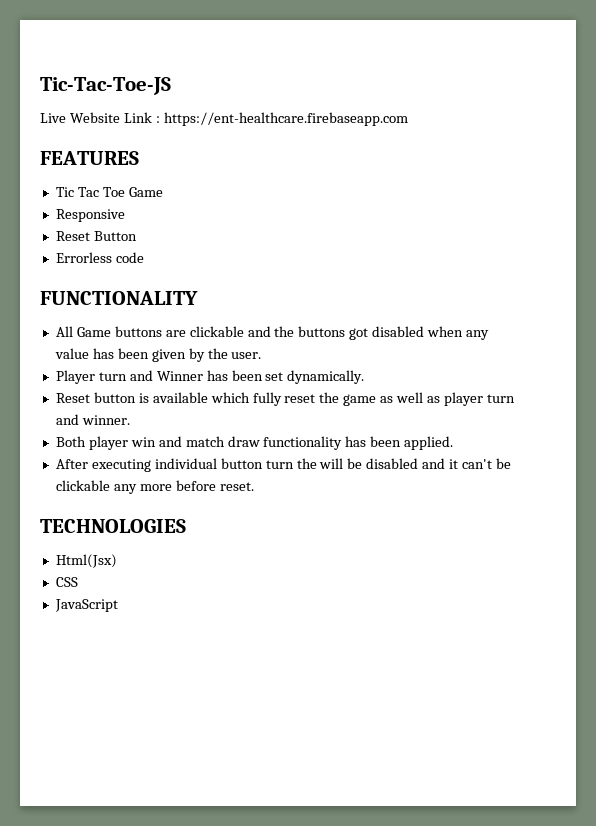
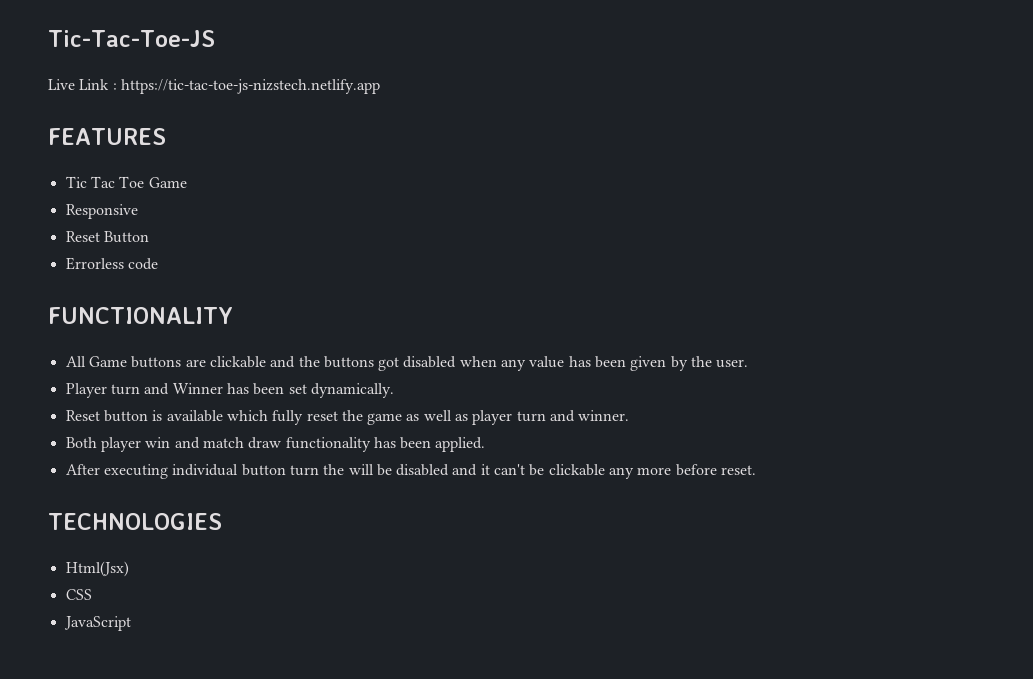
[69,112,120,123] Website -> (75, 84) none
[163,112,408,126] https://ent-healthcare.firebaseapp.com -> [120,79,380,94] https://tic-tac-toe-js-nizstech.netlify.app

